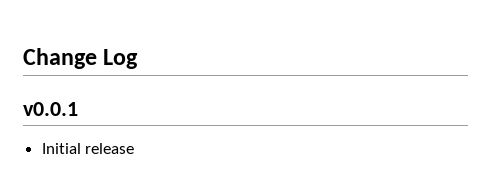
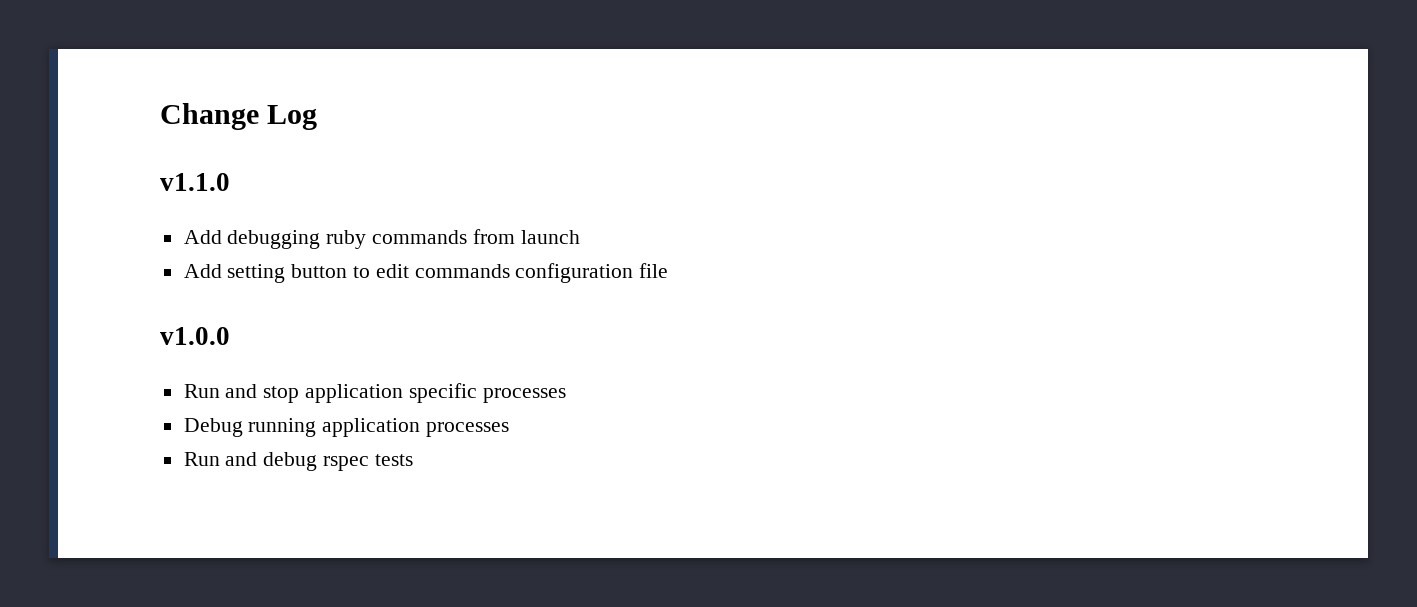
[23,102,78,116] [41,143,135,154] v0.0.1 // Initial release -> [160,173,230,191] [183,229,580,249] [183,263,669,283] [160,327,230,345] [183,383,566,403] [183,418,510,437] [183,452,413,471] v1.1.0 // Add debugging ruby commands from launch // Add setting button to edit commands configuration file // v1.0.0 // Run and stop application specific processes // Debug running application processes // Run and debug rspec tests

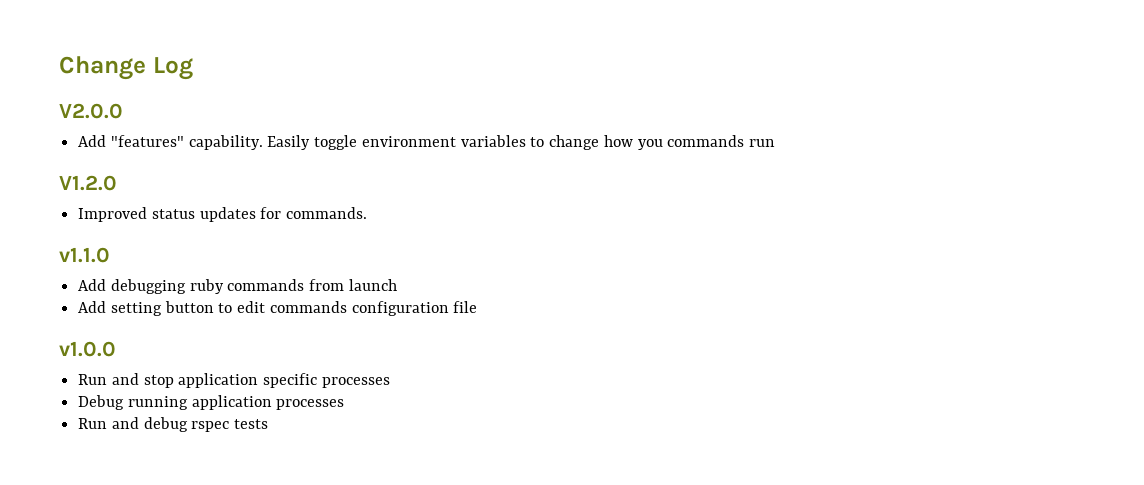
(318, 117) none -> [59,103,123,119] [78,135,775,150] [59,175,117,191] [78,207,368,222] // V2.0.0 // Add "features" capability. Easily toggle environment variables to change how you commands run // V1.2.0 // Improved status updates for commands.

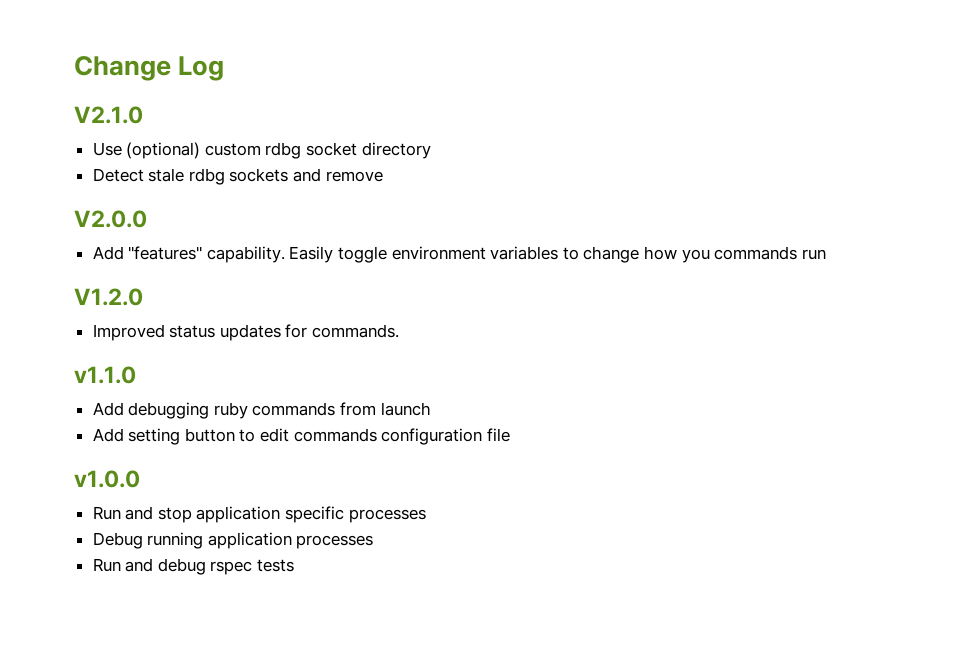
(193, 68) none -> [74,106,143,124] [92,142,431,159] [92,168,383,185] // V2.1.0 // Use (optional) custom rdbg socket directory // Detect stale rdbg sockets and remove

